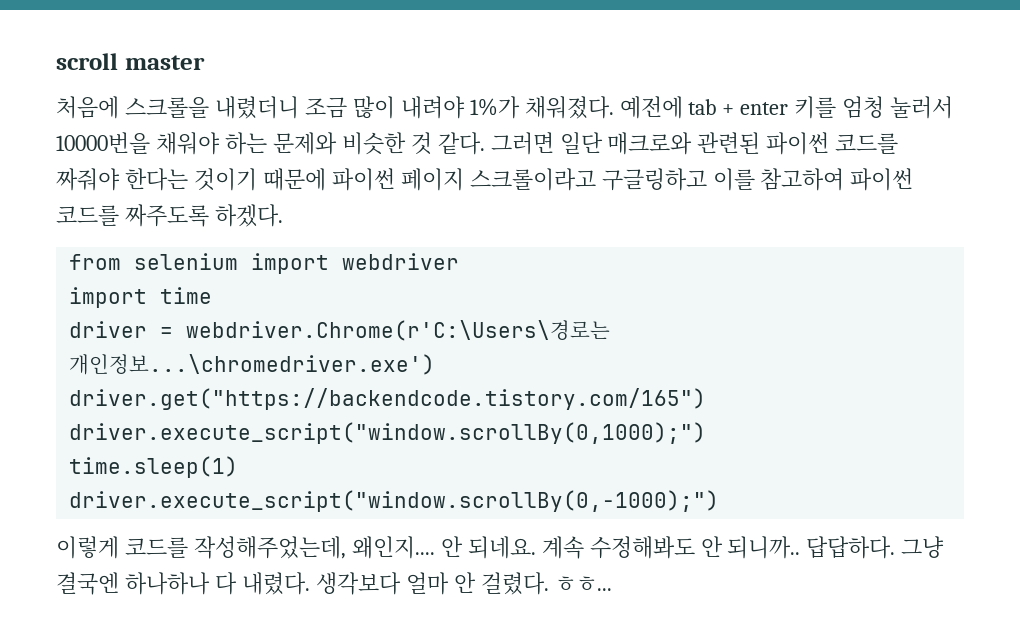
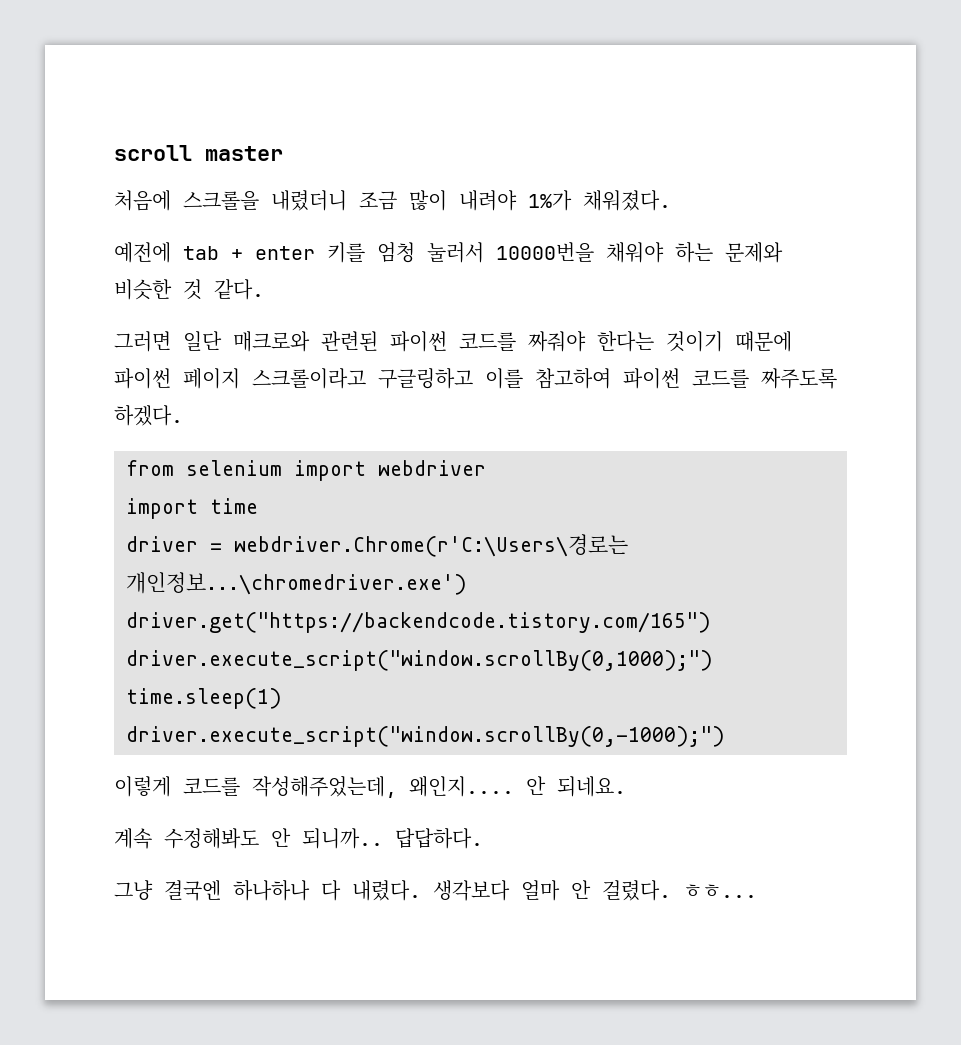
(614, 107) none -> (671, 200) //
(485, 143) none -> (264, 289) //
(536, 547) none -> (626, 786) //
(896, 547) none -> (483, 838) //

